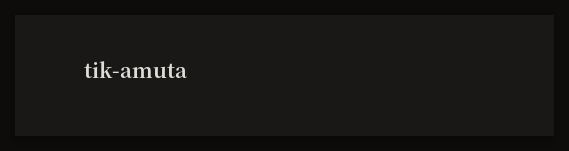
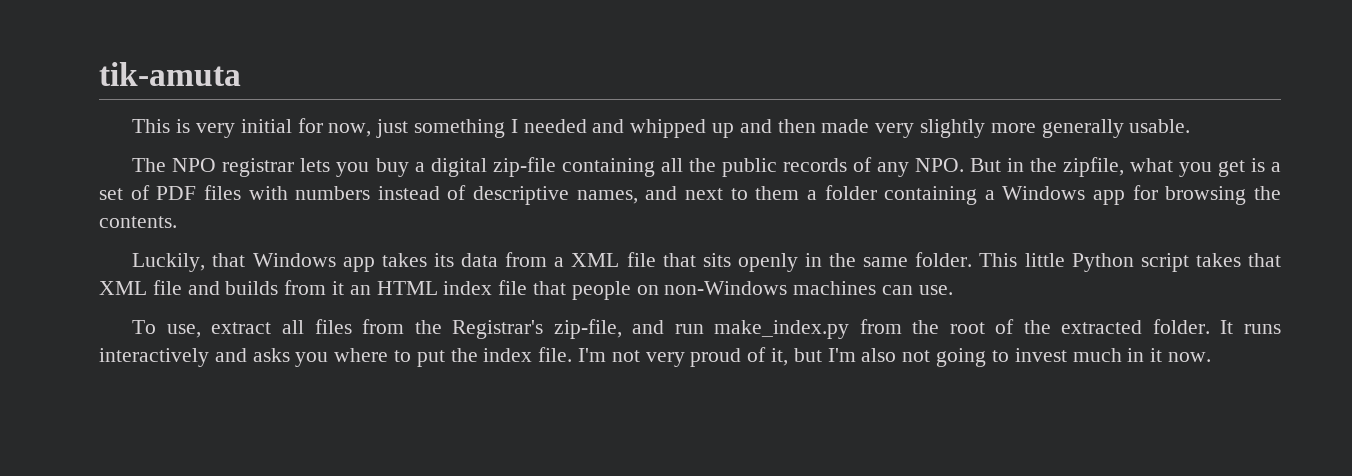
(187, 69) none -> [132,118,1191,138] [132,157,1281,177] [99,185,1282,205] [99,216,177,228] [132,252,1282,272] [99,280,953,300] [132,319,1281,339] [99,347,1211,367] // This is very initial for now, just something I needed and whipped up and then made very slightly more generally usable. // The NPO registrar lets you buy a digital zip-file containing all the public records of any NPO. But in the zipfile, what you get is a set of PDF files with numbers instead of descriptive names, and next to them a folder containing a Windows app for browsing the contents. // Luckily, that Windows app takes its data from a XML file that sits openly in the same folder. This little Python script takes that XML file and builds from it an HTML index file that people on non-Windows machines can use. // To use, extract all files from the Registrar's zip-file, and run make_index.py from the root of the extracted folder. It runs interactively and asks you where to put the index file. I'm not very proud of it, but I'm also not going to invest much in it now.

